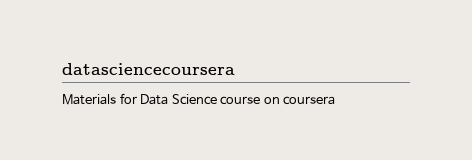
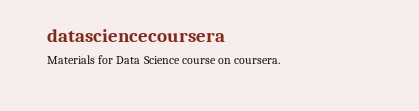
[283,96,336,105] coursera -> [234,58,281,64] coursera.

